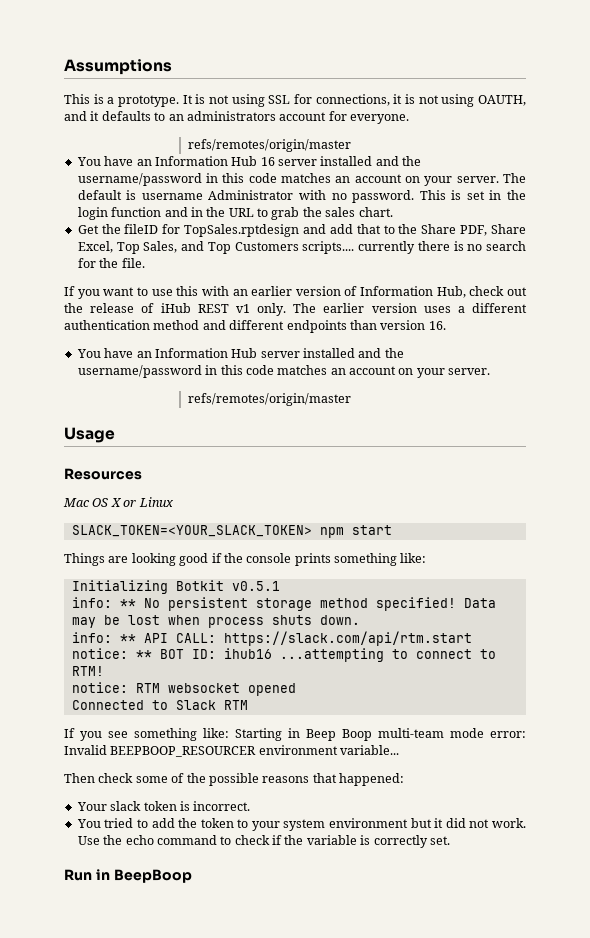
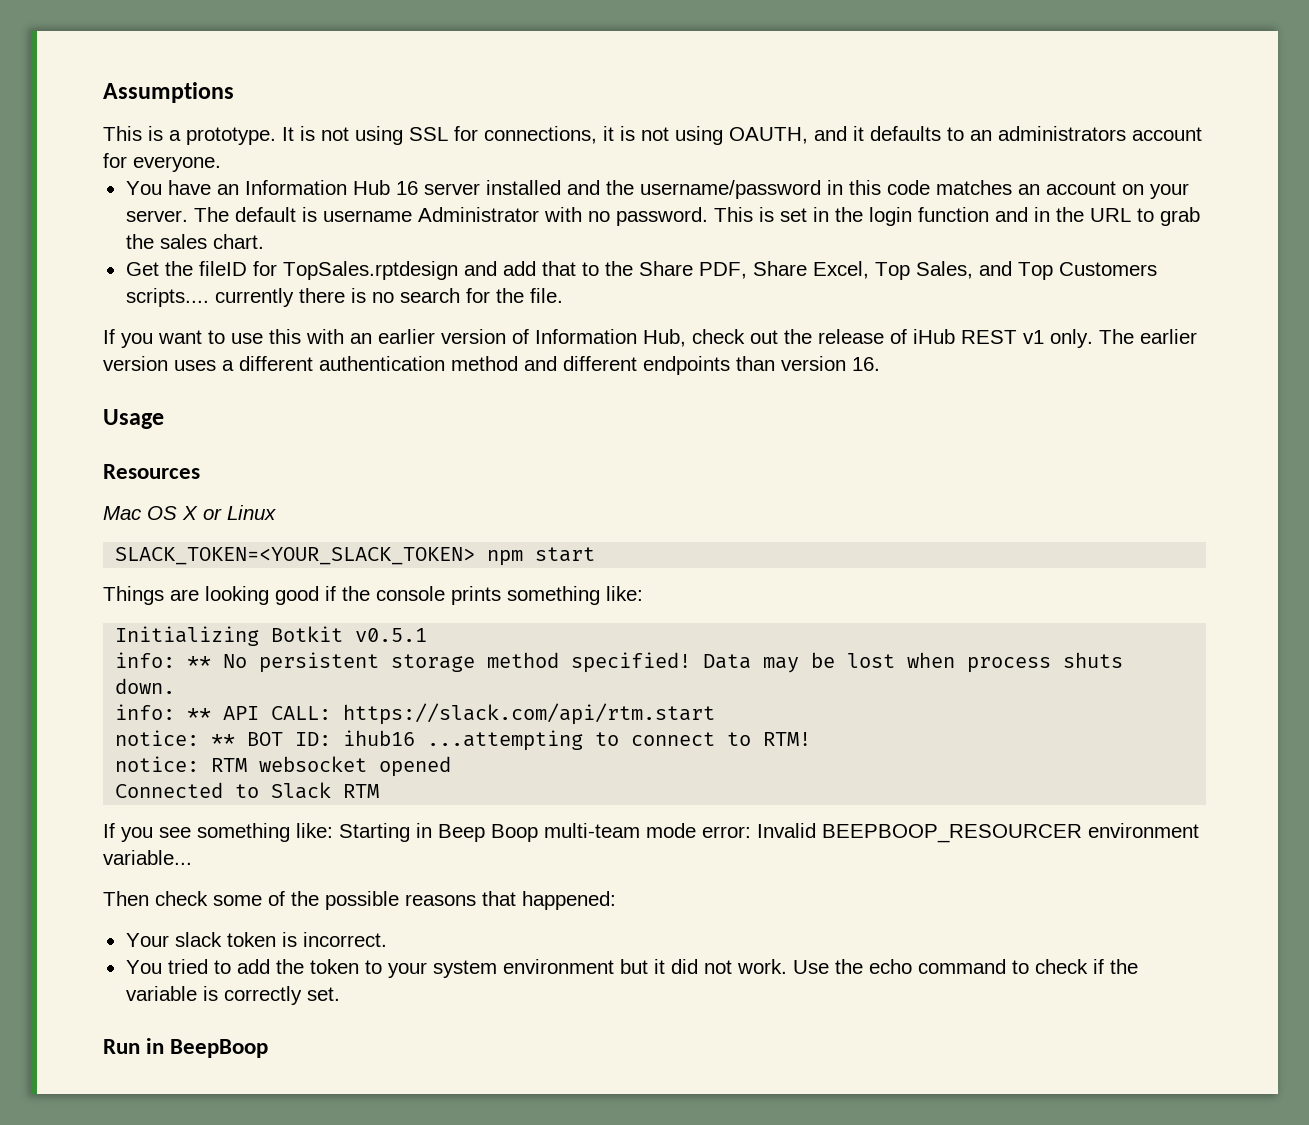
[187,139,351,152] // refs/remotes/origin/master -> (221, 164) none
[76,348,404,358] [77,365,491,378] [187,393,351,406] // You have an Information Hub server installed and the username/password in this code matches an account on your server. // refs/remotes/origin/master -> (880, 364) none

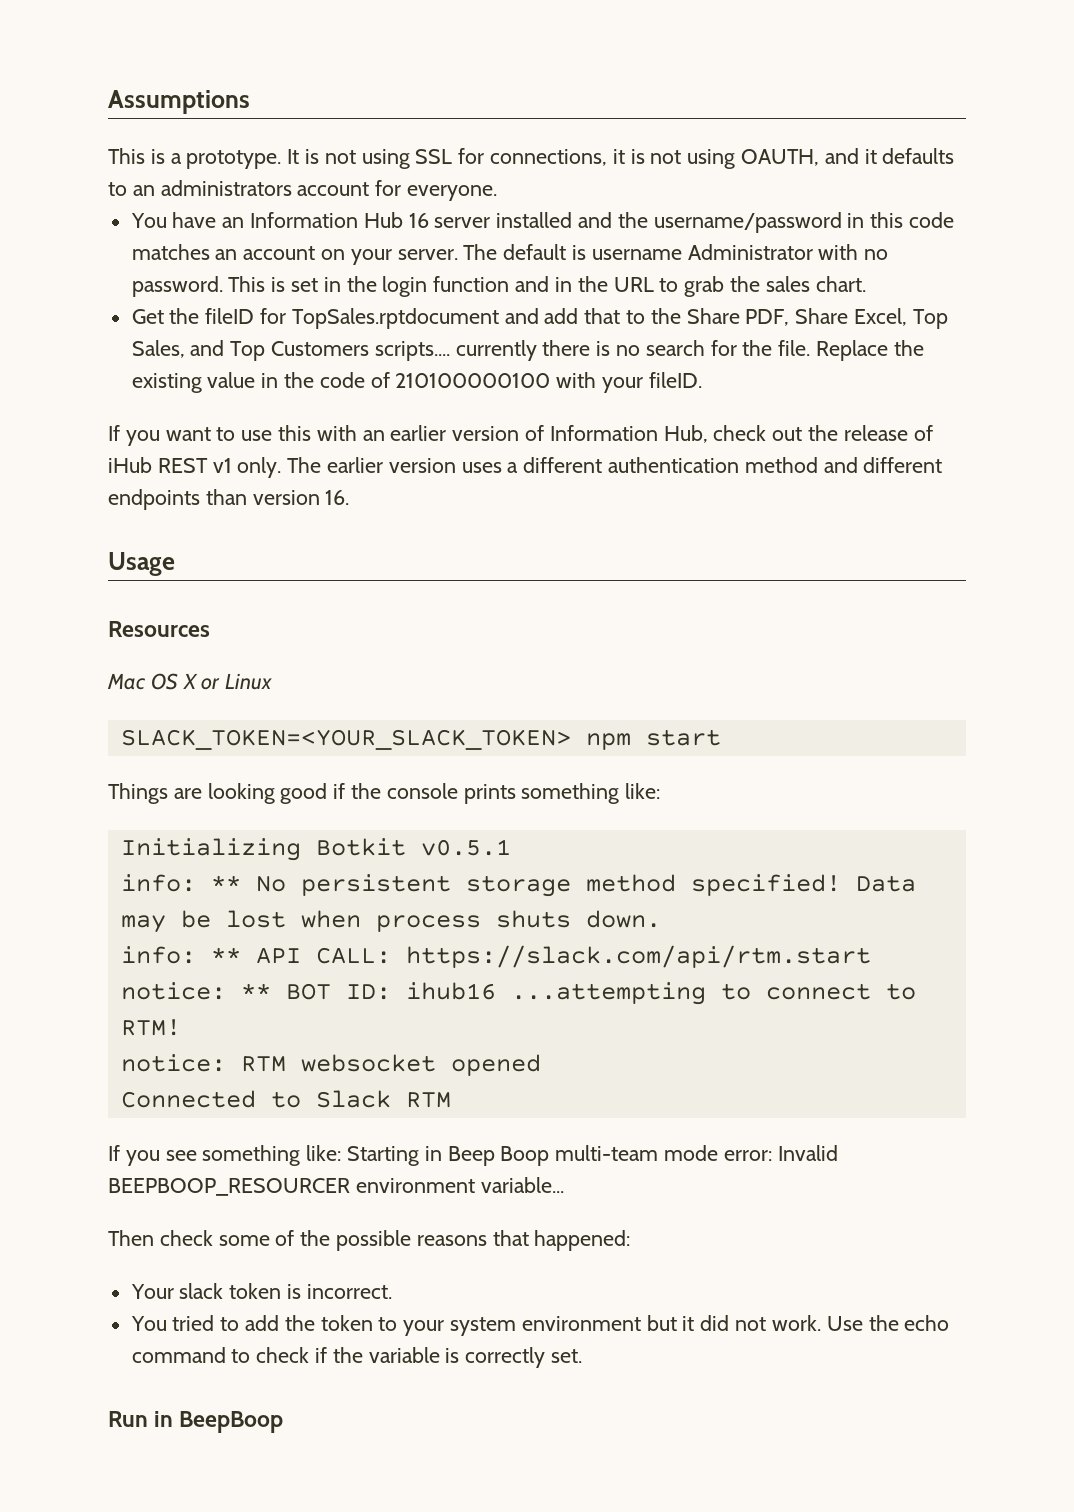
[282,261,458,280] TopSales.rptdesign -> [291,308,499,329] TopSales.rptdocument
(563, 295) none -> [816,340,924,361] [131,372,702,393] Replace the existing value in the code of 210100000100 with your fileID.

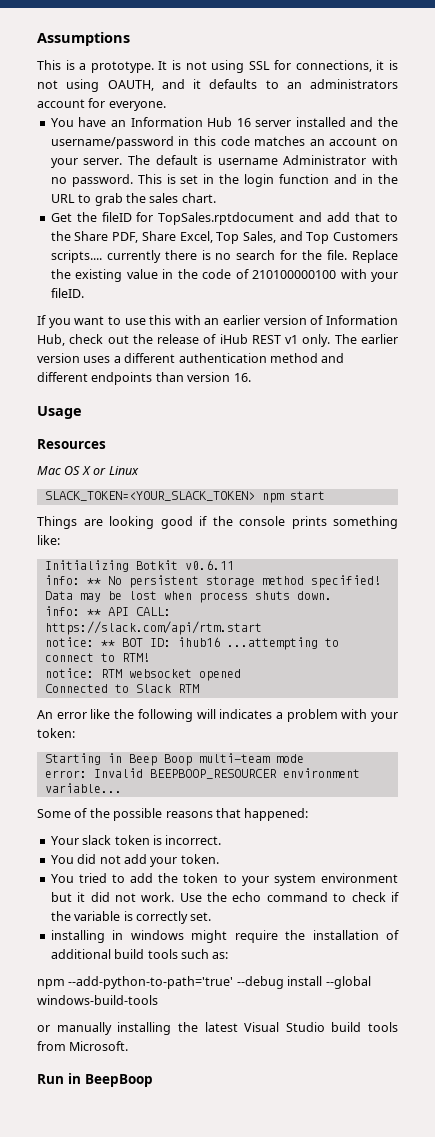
[420,839,511,856] v0.5.1 -> [184,560,234,570] v0.6.11
[108,1145,342,1166] If you see something like: -> [37,709,398,722] [37,728,75,738] An error like the following will indicates a problem with your token: //
(719, 1153) none -> (304, 758) //
[108,1230,270,1246] Then check some -> [37,809,71,818] Some
(392, 1291) none -> [50,854,219,867] // You did not add your token.
(583, 1356) none -> [50,930,399,943] [50,949,229,959] [37,976,371,989] [37,995,158,1005] [37,1022,398,1035] [37,1041,129,1051] // installing in windows might require the installation of additional build tools such as: // npm --add-python-to-path='true' --debug install --global windows-build-tools // or manually installing the latest Visual Studio build tools from Microsoft.

